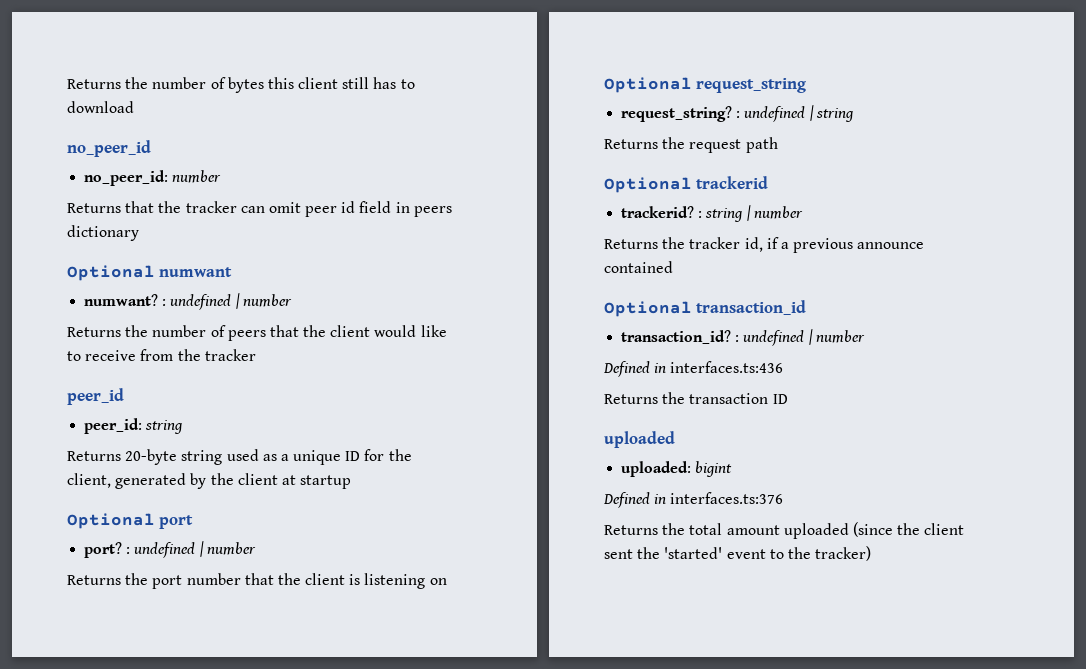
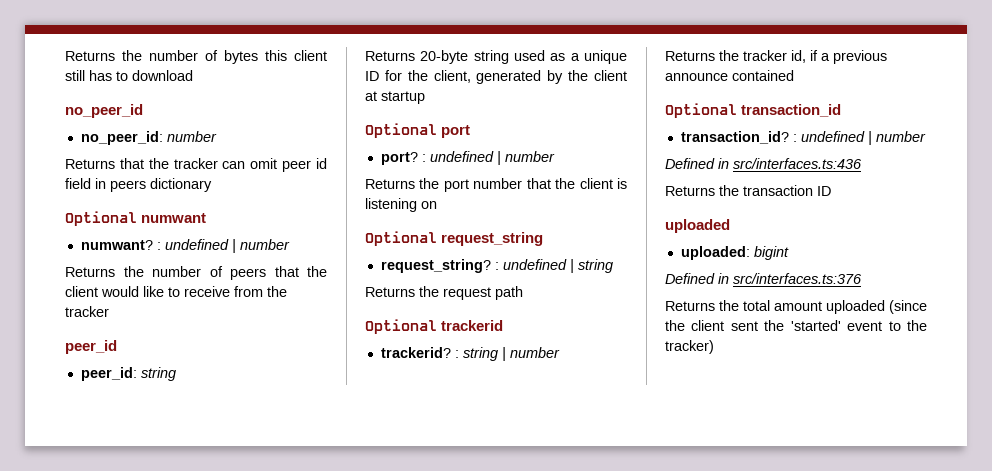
[670,361,784,373] interfaces.ts:436 -> [733,158,862,169] src/interfaces.ts:436
[670,492,784,504] interfaces.ts:376 -> [733,273,862,284] src/interfaces.ts:376

